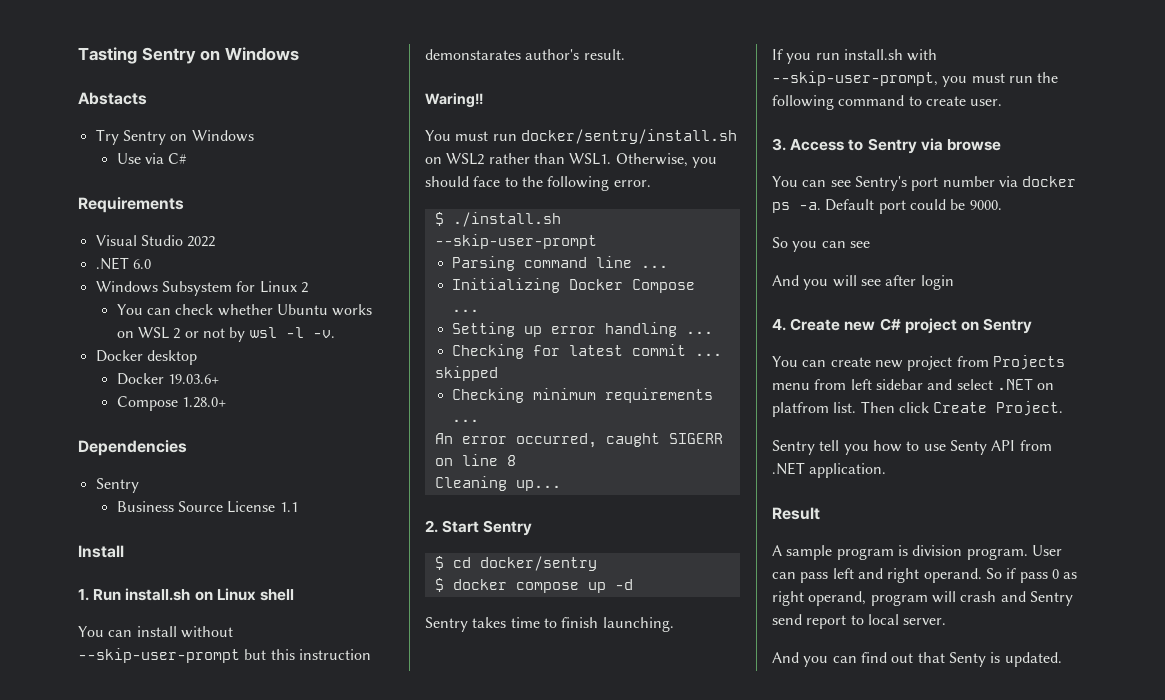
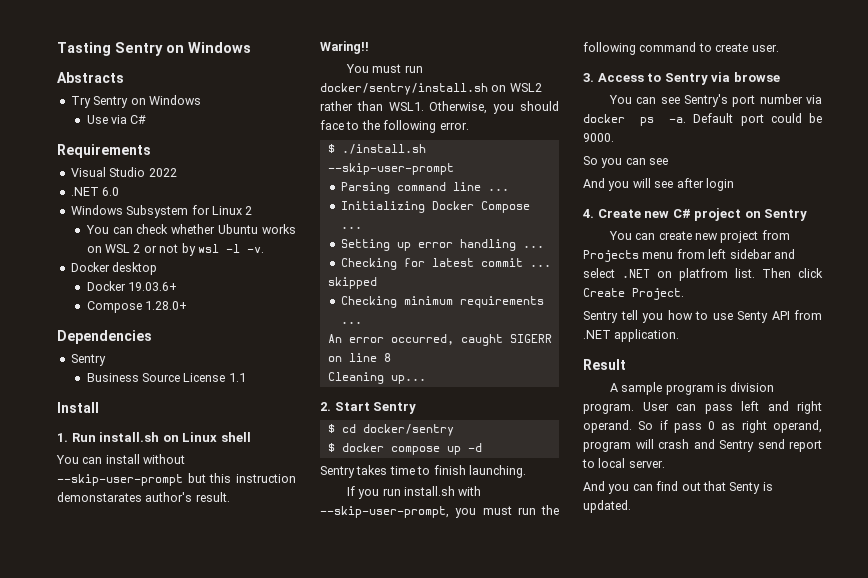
[78,92,147,105] Abstacts -> [57,72,124,83] Abstracts

